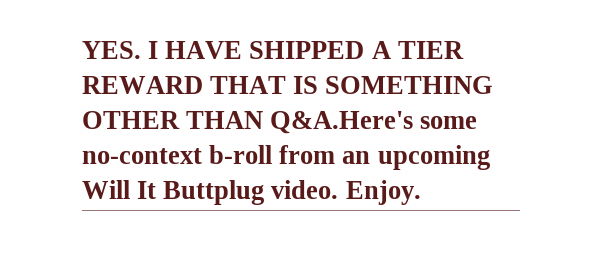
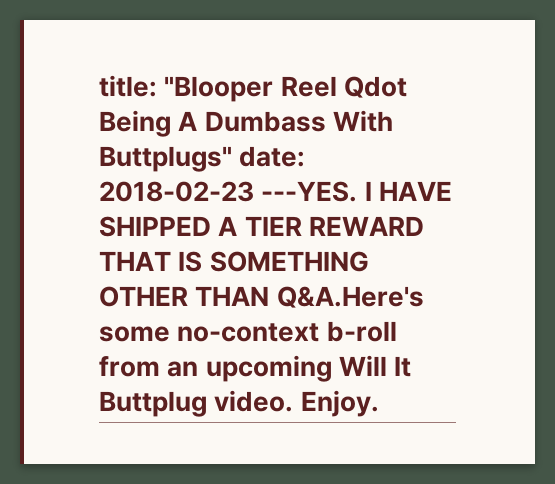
[82,41,141,59] YES. -> [99,75,407,102] [99,110,393,137] [99,146,306,172] [99,181,358,202] title: "Blooper Reel Qdot Being A Dumbass With Buttplugs" date: 2018-02-23 ---YES.

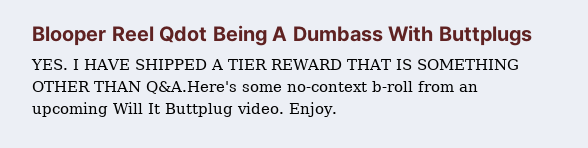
[99,75,274,102] title: "Blooper -> [32,26,106,46] Blooper
[99,146,306,172] [99,181,358,202] Buttplugs" date: 2018-02-23 ---YES. -> [438,26,532,46] [31,59,68,70] Buttplugs // YES.

